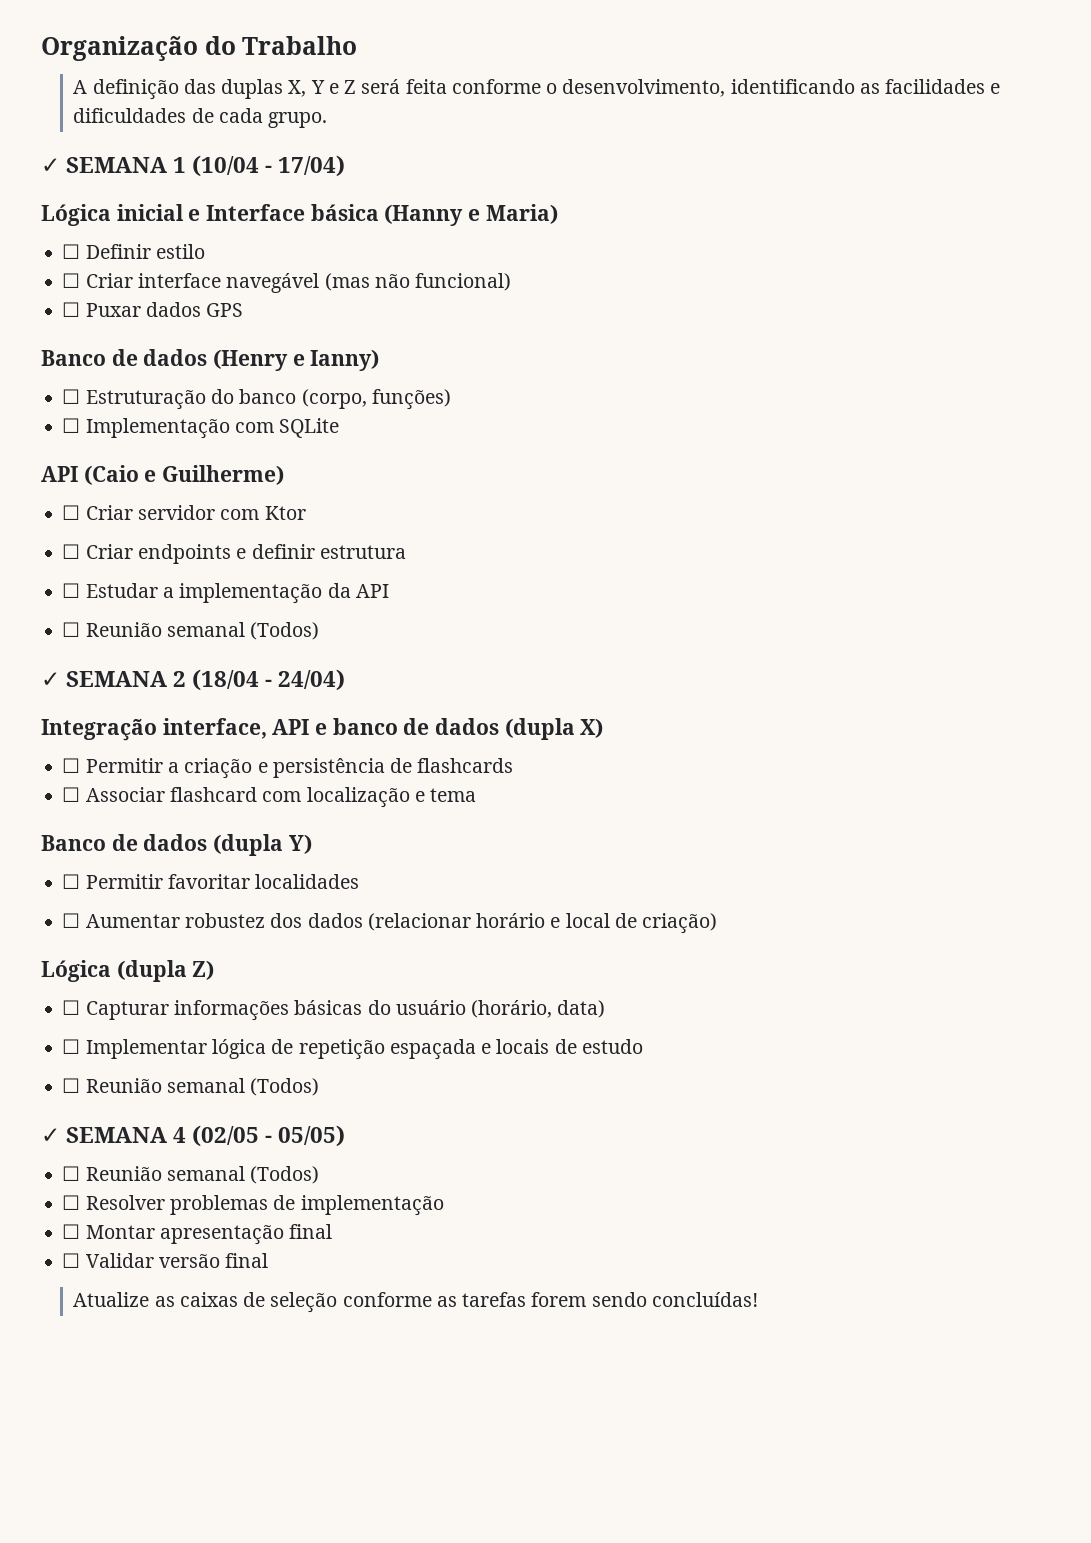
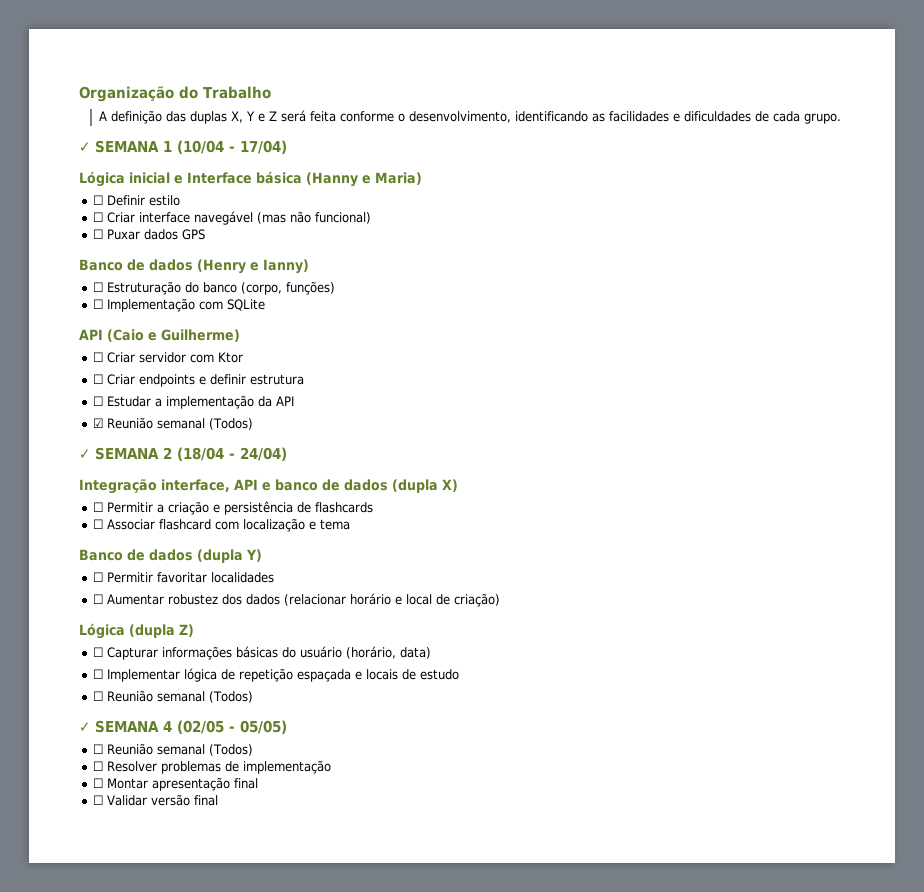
[62,622,81,637] ☐ -> [93,418,104,428] ☑
[73,1292,758,1313] // Atualize as caixas de seleção conforme as tarefas forem sendo concluídas! -> (219, 800) none

